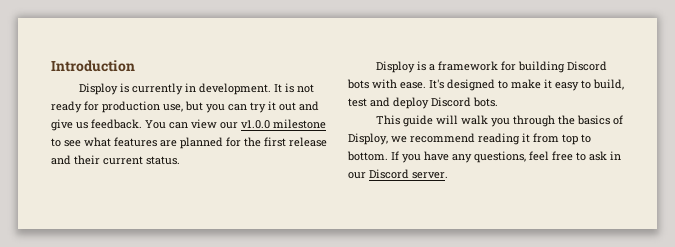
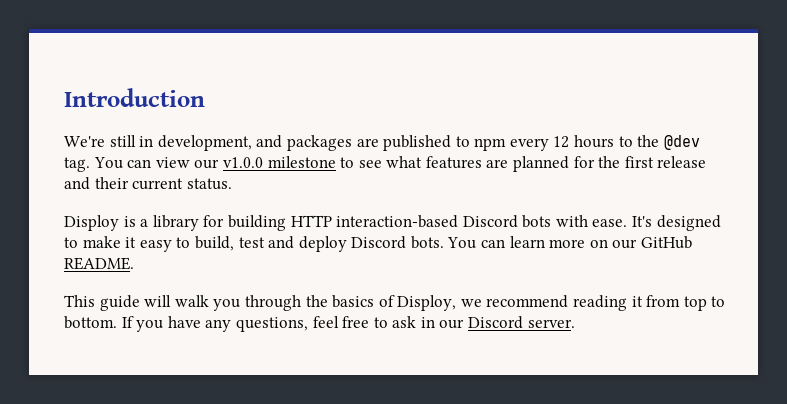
[78,83,314,95] [51,101,319,113] [51,119,142,131] Disploy is currently in development. It is not ready for production use, but you can try it out and give us feedback. -> [64,135,700,151] [64,157,90,172] We're still in development, and packages are published to npm every 12 hours to the @dev tag.
[437,61,498,71] framework -> [152,215,199,231] library
(565, 67) none -> [290,215,459,228] HTTP interaction-based
(498, 102) none -> [447,236,693,249] [64,257,134,270] You can learn more on our GitHub README.

